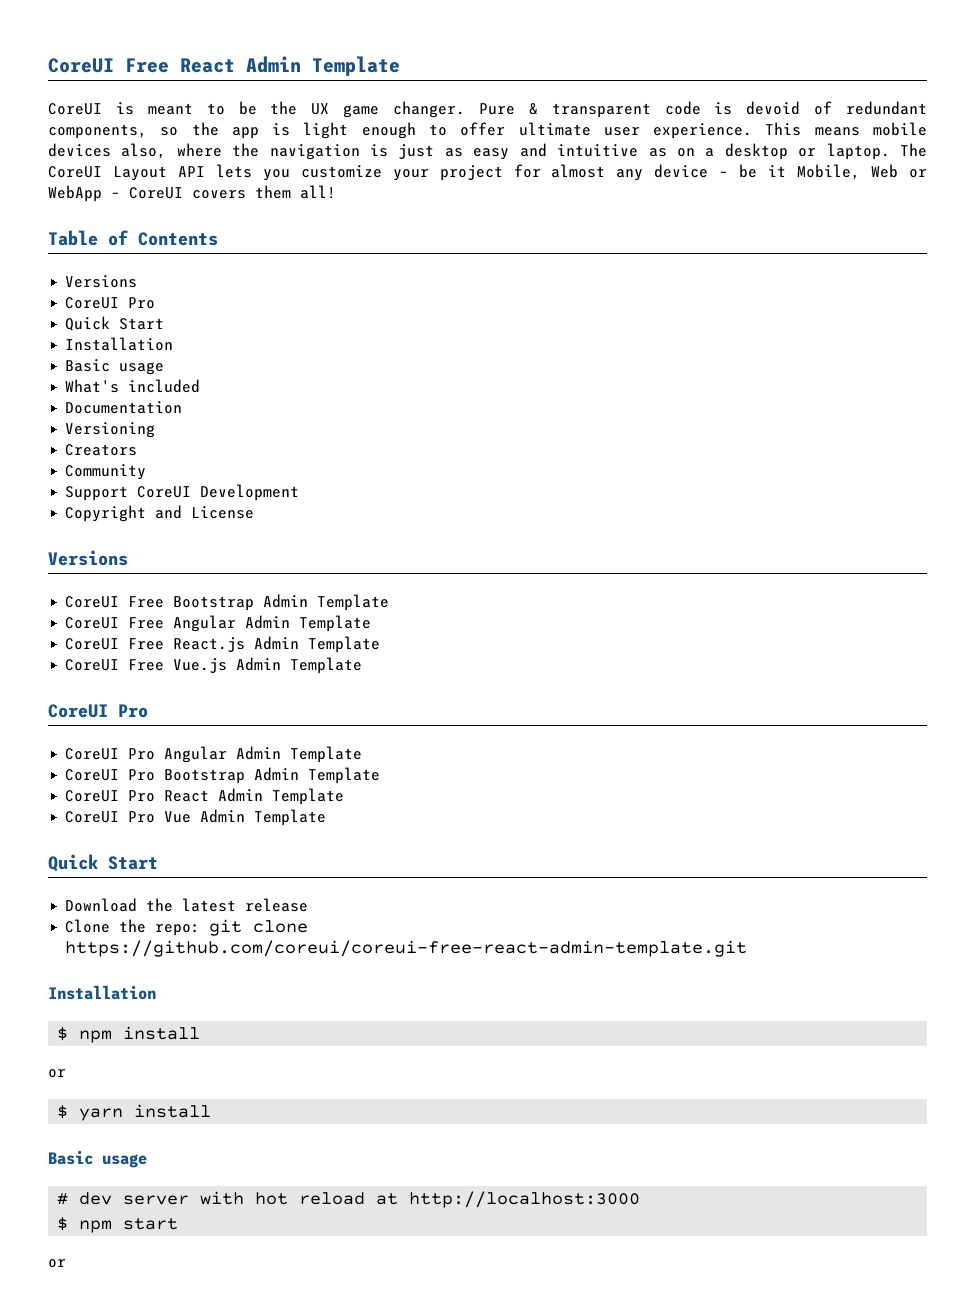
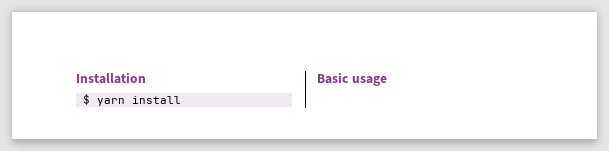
[48,56,400,76] [48,101,927,118] [48,122,928,139] [48,143,927,160] [48,164,928,181] [48,185,336,202] [48,230,218,246] [65,275,138,288] [65,297,156,309] [65,316,165,331] [65,337,174,351] [65,359,165,375] [65,379,201,393] [65,401,183,414] [65,422,156,438] [65,444,138,456] [65,464,147,480] [65,484,300,501] [65,505,255,522] [48,550,128,566] [65,594,390,611] [65,615,372,632] [65,636,381,653] [65,657,363,674] [48,704,148,718] [65,746,363,763] [65,767,381,784] [65,788,345,805] [65,809,327,826] [48,854,158,872] [65,898,309,912] [65,919,309,936] [65,940,748,957] [48,985,156,1000] [57,1026,201,1043] [48,1069,66,1078] CoreUI Free React Admin Template // CoreUI is meant to be the UX game changer. Pure & transparent code is devoid of redundant components, so the app is light enough to offer ultimate user experience. This means mobile devices also, where the navigation is just as easy and intuitive as on a desktop or laptop. The CoreUI Layout API lets you customize your project for almost any device – be it Mobile, Web or WebApp – CoreUI covers them all! // Table of Contents // Versions // CoreUI Pro // Quick Start // Installation // Basic usage // What's included // Documentation // Versioning // Creators // Community // Support CoreUI Development // Copyright and License // Versions // CoreUI Free Bootstrap Admin Template // CoreUI Free Angular Admin Template // CoreUI Free React.js Admin Template // CoreUI Free Vue.js Admin Template // CoreUI Pro // CoreUI Pro Angular Admin Template // CoreUI Pro Bootstrap Admin Template // CoreUI Pro React Admin Template // CoreUI Pro Vue Admin Template // Quick Start // Download the latest release // Clone the repo: git clone https://github.com/coreui/coreui-free-react-admin-template.git // Installation // $ npm install // or -> [76,72,146,84] Installation
[57,1191,641,1208] [57,1217,179,1233] [48,1259,66,1268] // # dev server with hot reload at http://localhost:3000 // $ npm start // or -> (387, 81) none

